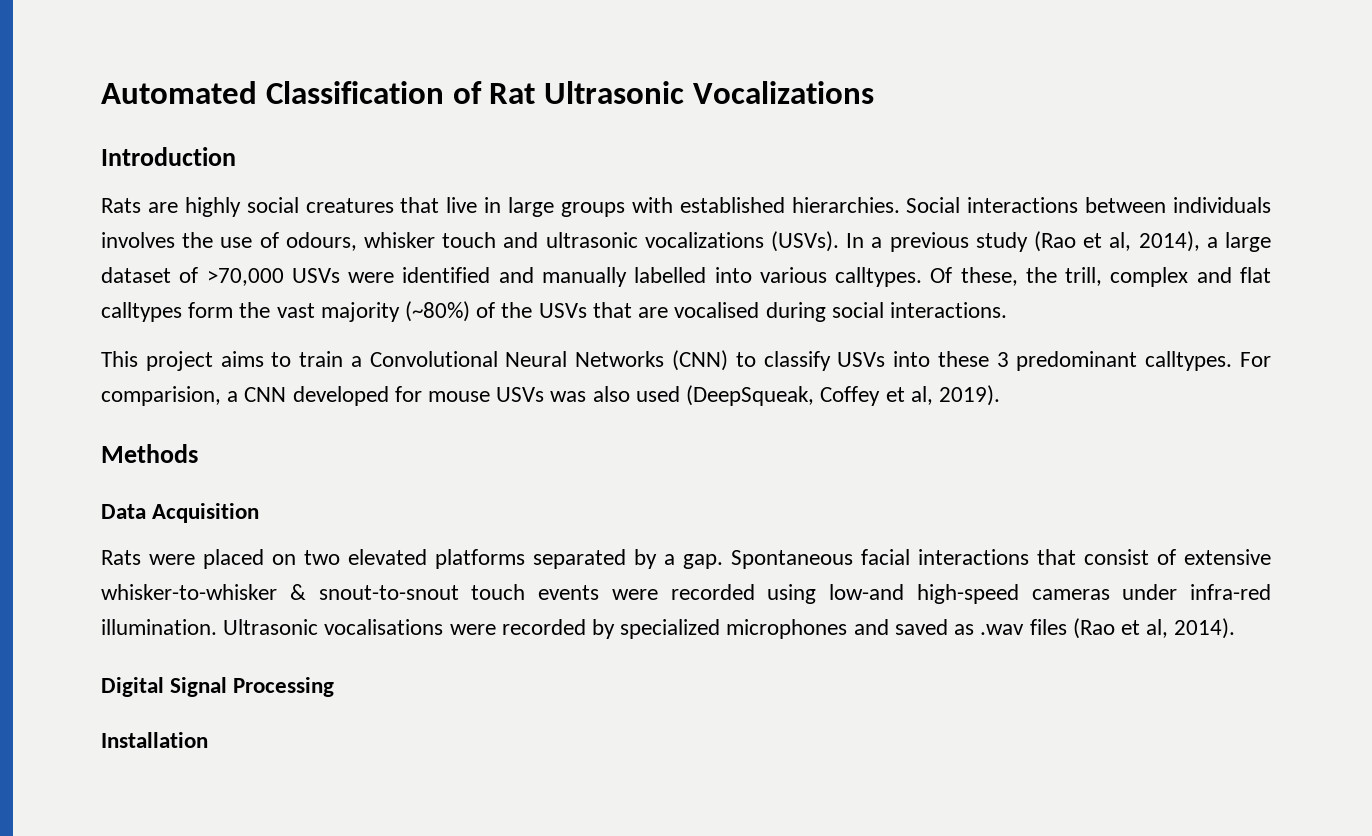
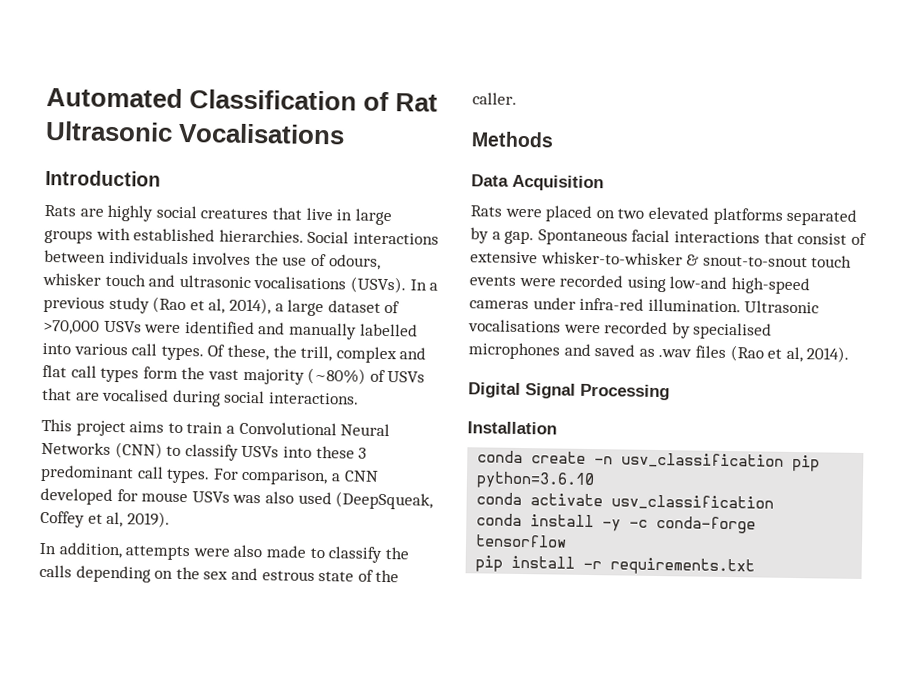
[692,81,874,104] Vocalizations -> [178,122,346,145] Vocalisations
[644,232,764,248] vocalizations -> [253,276,347,290] vocalisations
[835,267,923,287] calltypes. -> [131,343,204,361] call types.
[101,302,182,322] calltypes -> [70,365,140,383] call types
[501,302,533,318] the -> (386, 375) none
[1145,351,1272,371] [101,386,221,406] calltypes. For comparision, -> [136,466,329,486] call types. For comparison,
(1000, 395) none -> [39,542,409,563] [39,564,400,583] [472,92,517,105] // In addition, attempts were also made to classify the calls depending on the sex and estrous state of the caller.
[620,619,721,639] specialized -> [693,322,773,340] specialised
(208, 740) none -> [477,450,821,472] [476,471,596,490] [476,492,775,511] [476,513,757,534] [475,534,568,548] [475,555,756,576] // conda create -n usv_classification pip python=3.6.10 // conda activate usv_classification // conda install -y -c conda-forge tensorflow // pip install -r requirements.txt

